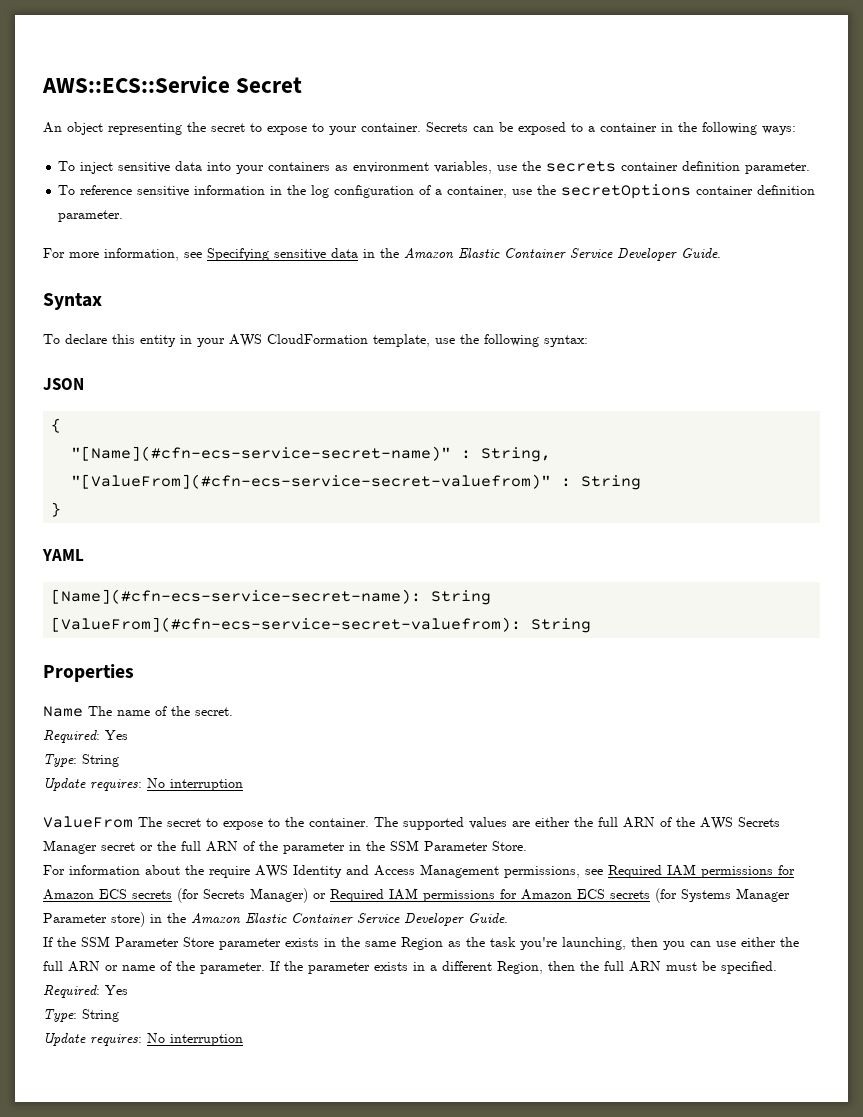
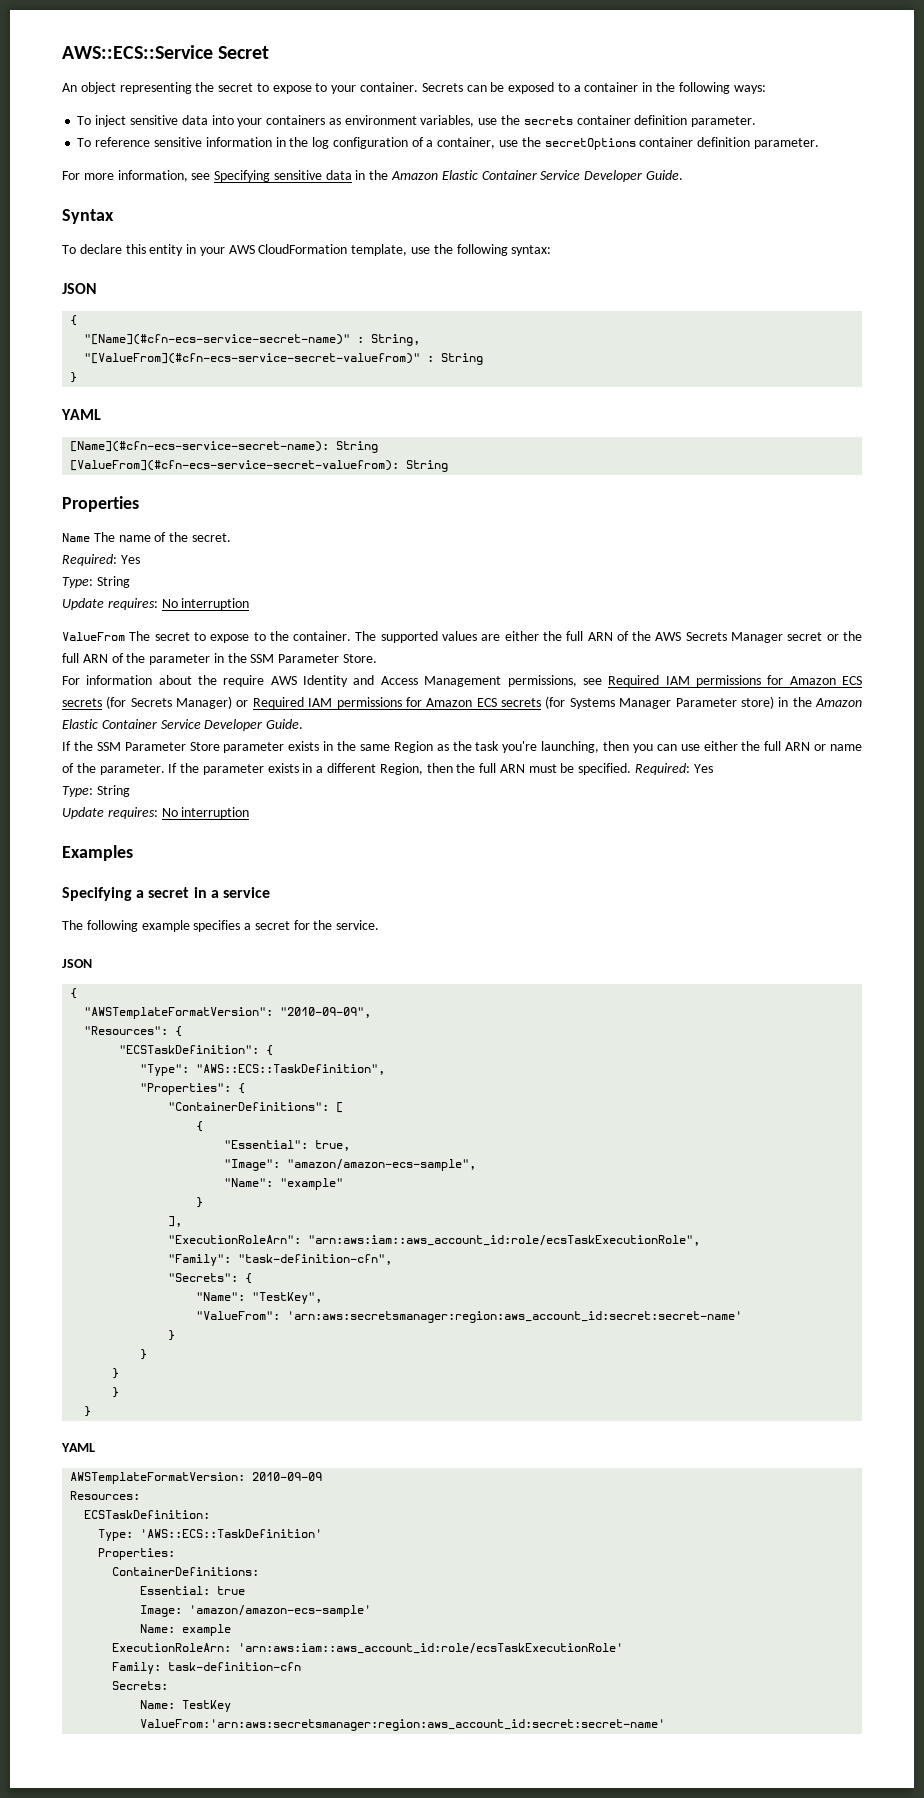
(243, 1040) none -> [62,845,133,861] [62,887,270,901] [62,920,380,932] [62,959,92,968] [70,988,78,999] [84,1007,372,1019] [84,1026,183,1037] [119,1045,274,1056] [140,1064,386,1076] [140,1083,246,1095] [168,1102,344,1113] [196,1121,204,1132] [224,1140,351,1151] [224,1159,477,1171] [224,1178,344,1190] [196,1197,204,1208] [168,1216,183,1227] [168,1235,701,1246] [168,1254,393,1266] [168,1273,253,1284] [196,1292,323,1304] [196,1311,743,1323] [168,1330,176,1341] [140,1349,148,1360] [112,1368,120,1379] [112,1387,120,1398] [84,1406,92,1417] [61,1443,95,1452] [70,1472,323,1484] [70,1491,141,1500] [84,1510,211,1519] [98,1529,323,1541] [98,1548,176,1560] [112,1567,260,1576] [140,1586,246,1595] [140,1605,372,1617] [140,1624,232,1636] [112,1643,624,1654] [112,1662,302,1674] [112,1681,169,1690] [140,1700,232,1712] [140,1719,666,1731] // Examples // Specifying a secret in a service // The following example specifies a secret for the service. // JSON // { // "AWSTemplateFormatVersion": "2010-09-09", // "Resources": { // "ECSTaskDefinition": { // "Type": "AWS::ECS::TaskDefinition", // "Properties": { // "ContainerDefinitions": [ // { // "Essential": true, // "Image": "amazon/amazon-ecs-sample", // "Name": "example" // } // ], // "ExecutionRoleArn": "arn:aws:iam::aws_account_id:role/ecsTaskExecutionRole", // "Family": "task-definition-cfn", // "Secrets": { // "Name": "TestKey", // "ValueFrom": 'arn:aws:secretsmanager:region:aws_account_id:secret:secret-name' // } // } // } // } // } // YAML // AWSTemplateFormatVersion: 2010-09-09 // Resources: // ECSTaskDefinition: // Type: 'AWS::ECS::TaskDefinition' // Properties: // ContainerDefinitions: // Essential: true // Image: 'amazon/amazon-ecs-sample' // Name: example // ExecutionRoleArn: 'arn:aws:iam::aws_account_id:role/ecsTaskExecutionRole' // Family: task-definition-cfn // Secrets: // Name: TestKey // ValueFrom:'arn:aws:secretsmanager:region:aws_account_id:secret:secret-name'

